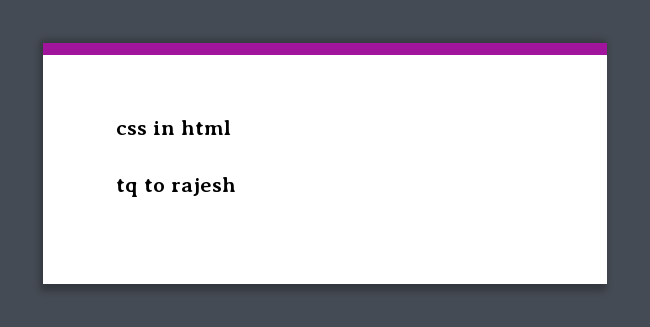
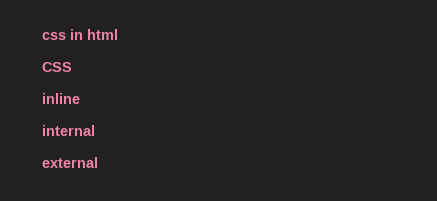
[116,177,236,197] tq to rajesh -> [42,62,72,72] [42,93,80,104] [42,125,95,136] [42,157,98,168] CSS // inline // internal // external

